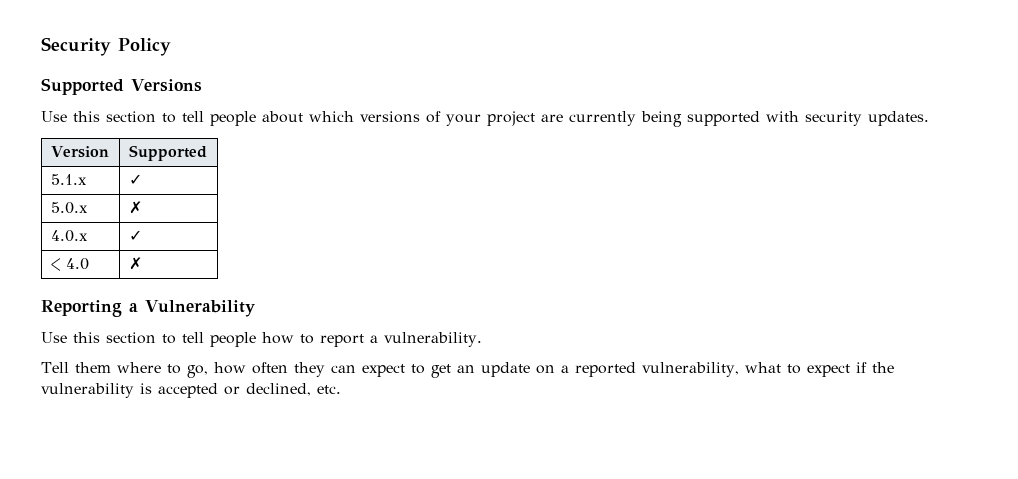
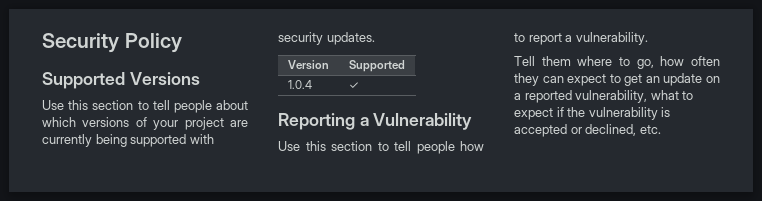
[50,174,87,185] [128,174,142,185] [50,202,88,214] [128,201,142,214] [50,230,88,242] [128,230,142,241] [50,258,89,271] [128,257,142,270] 5.1.x | ✓ // 5.0.x | ✗ // 4.0.x | ✓ // < 4.0 | ✗ -> [287,80,312,89] [348,82,359,89] 1.0.4 | ✓

